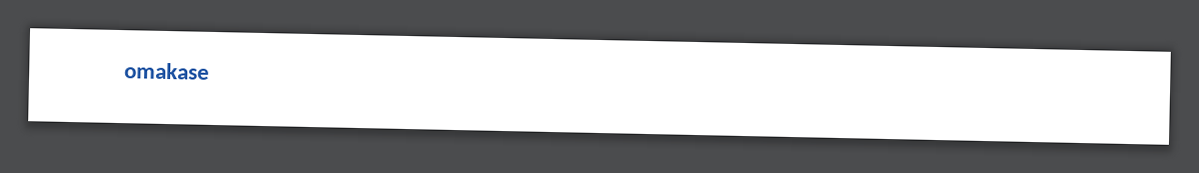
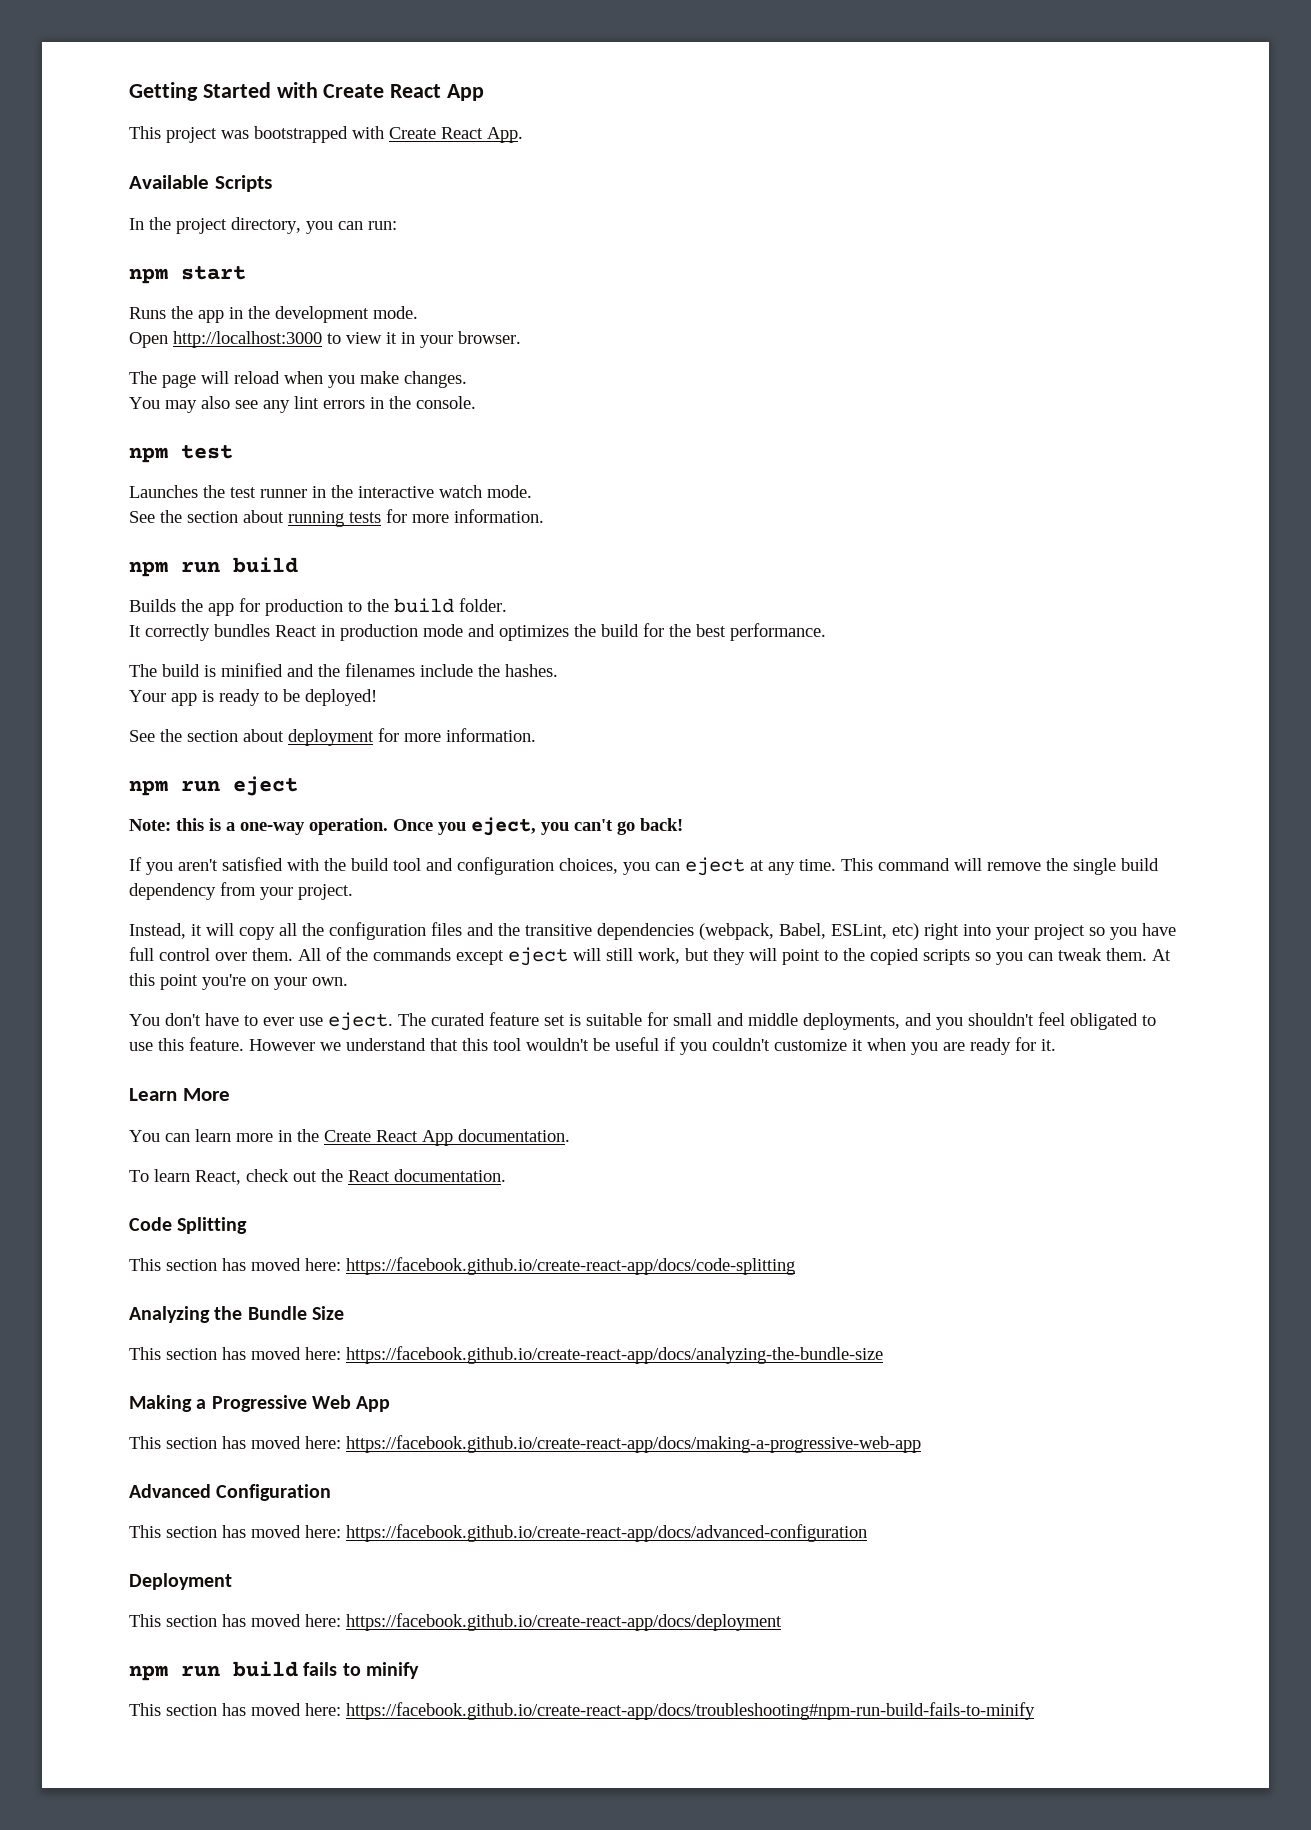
[124,62,210,80] omakase -> [129,82,485,101] [129,126,523,143] [129,175,272,192] [129,217,397,234] [129,266,246,284] [129,306,418,323] [129,331,521,348] [129,371,467,388] [129,396,476,413] [129,445,233,463] [129,485,532,498] [129,509,544,527] [129,557,298,577] [129,598,507,616] [129,623,826,641] [129,663,558,677] [129,689,377,706] [129,728,536,746] [129,776,298,796] [129,817,683,836] [129,857,1159,876] [129,882,353,900] [129,922,1176,940] [129,947,1171,966] [129,973,348,990] [129,1012,1156,1031] [129,1037,1056,1055] [129,1088,230,1101] [129,1129,570,1146] [129,1169,506,1185] [129,1217,248,1234] [129,1257,795,1275] [129,1306,344,1323] [129,1346,883,1364] [129,1395,391,1412] [129,1435,921,1453] [129,1484,332,1501] [129,1524,867,1542] [129,1573,232,1590] [129,1613,782,1631] [129,1661,419,1681] [129,1702,1035,1720] Getting Started with Create React App // This project was bootstrapped with Create React App. // Available Scripts // In the project directory, you can run: // npm start // Runs the app in the development mode. // Open http://localhost:3000 to view it in your browser. // The page will reload when you make changes. // You may also see any lint errors in the console. // npm test // Launches the test runner in the interactive watch mode. // See the section about running tests for more information. // npm run build // Builds the app for production to the build folder. // It correctly bundles React in production mode and optimizes the build for the best performance. // The build is minified and the filenames include the hashes. // Your app is ready to be deployed! // See the section about deployment for more information. // npm run eject // Note: this is a one-way operation. Once you eject, you can't go back! // If you aren't satisfied with the build tool and configuration choices, you can eject at any time. This command will remove the single build dependency from your project. // Instead, it will copy all the configuration files and the transitive dependencies (webpack, Babel, ESLint, etc) right into your project so you have full control over them. All of the commands except eject will still work, but they will point to the copied scripts so you can tweak them. At this point you're on your own. // You don't have to ever use eject. The curated feature set is suitable for small and middle deployments, and you shouldn't feel obligated to use this feature. However we understand that this tool wouldn't be useful if you couldn't customize it when you are ready for it. // Learn More // You can learn more in the Create React App documentation. // To learn React, check out the React documentation. // Code Splitting // This section has moved here: https://facebook.github.io/create-react-app/docs/code-splitting // Analyzing the Bundle Size // This section has moved here: https://facebook.github.io/create-react-app/docs/analyzing-the-bundle-size // Making a Progressive Web App // This section has moved here: https://facebook.github.io/create-react-app/docs/making-a-progressive-web-app // Advanced Configuration // This section has moved here: https://facebook.github.io/create-react-app/docs/advanced-configuration // Deployment // This section has moved here: https://facebook.github.io/create-react-app/docs/deployment // npm run build fails to minify // This section has moved here: https://facebook.github.io/create-react-app/docs/troubleshooting#npm-run-build-fails-to-minify

